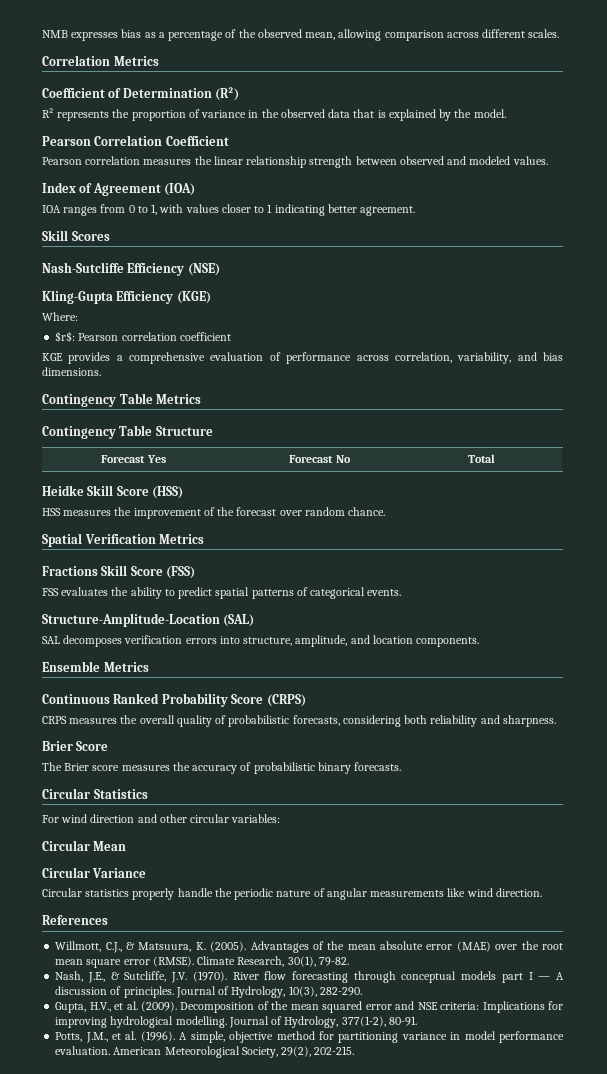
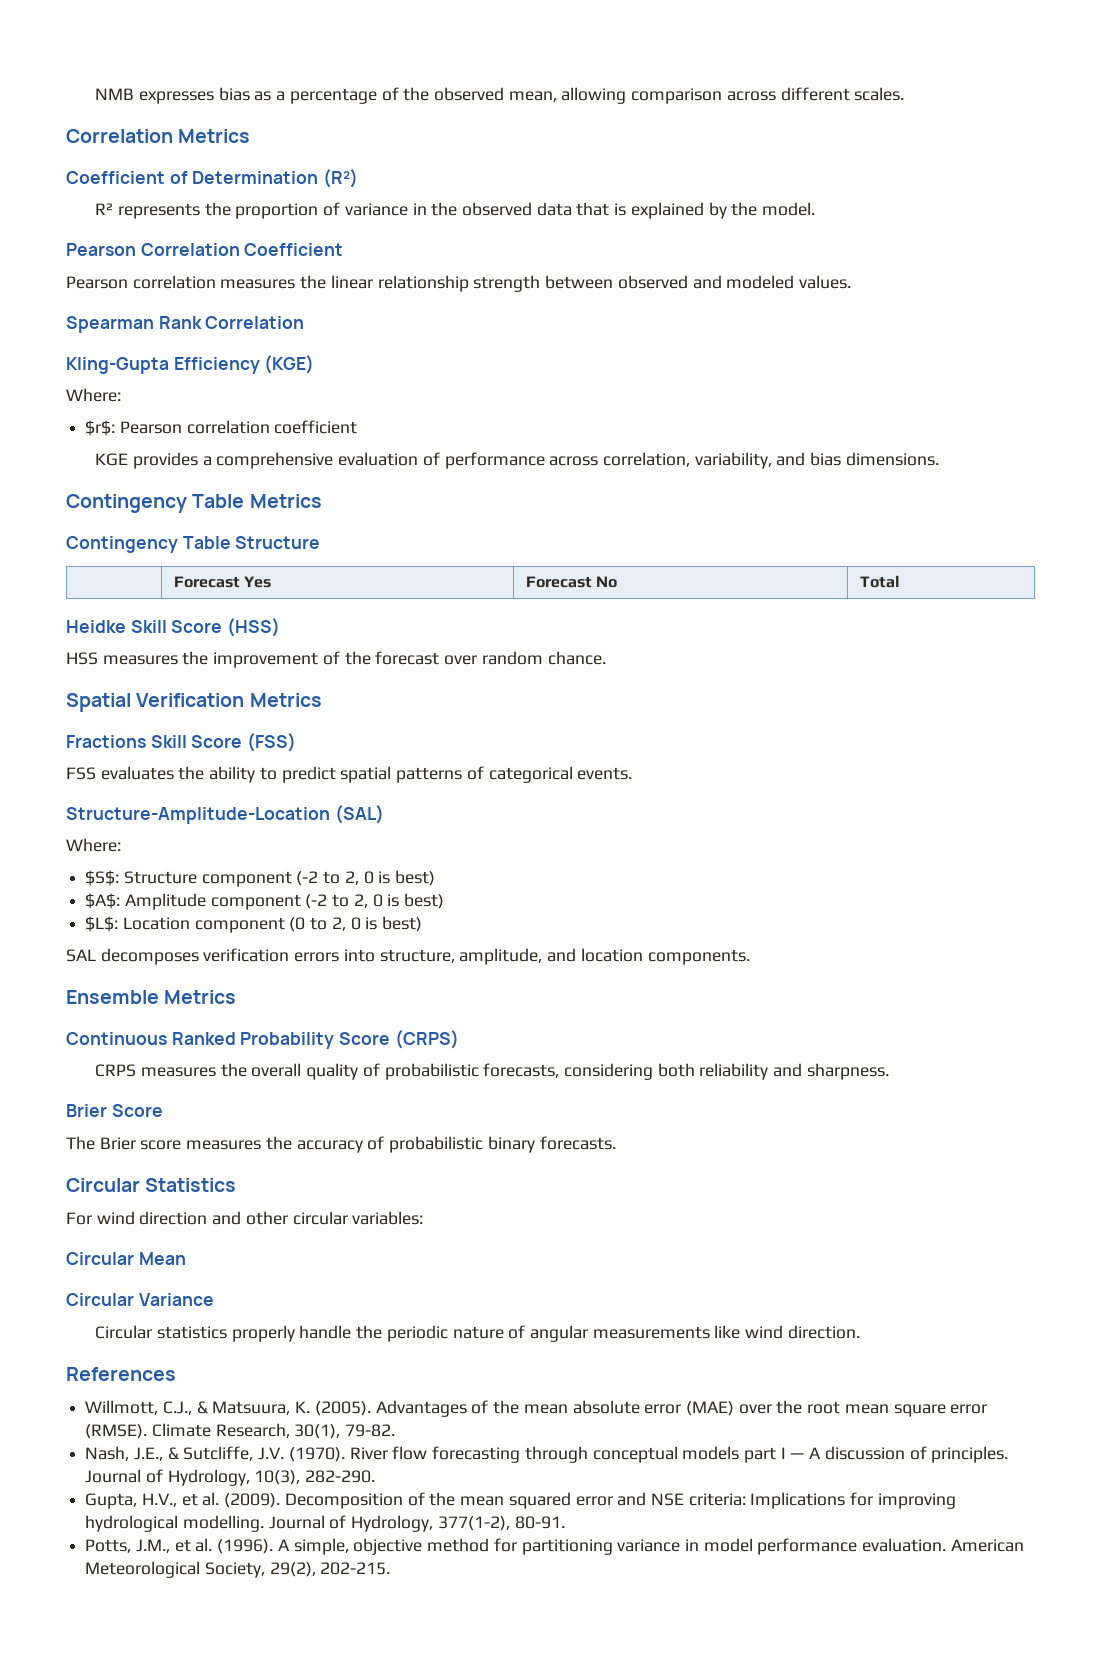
[42,182,196,196] [42,204,416,216] [42,230,110,241] [42,262,220,276] Index of Agreement (IOA) // IOA ranges from 0 to 1, with values closer to 1 indicating better agreement. // Skill Scores // Nash-Sutcliffe Efficiency (NSE) -> [66,316,305,333] Spearman Rank Correlation
(255, 620) none -> [66,838,121,852] [85,870,436,887] [85,893,445,910] [85,916,423,933] // Where: // $S$: Structure component (-2 to 2, 0 is best) // $A$: Amplitude component (-2 to 2, 0 is best) // $L$: Location component (0 to 2, 0 is best)

